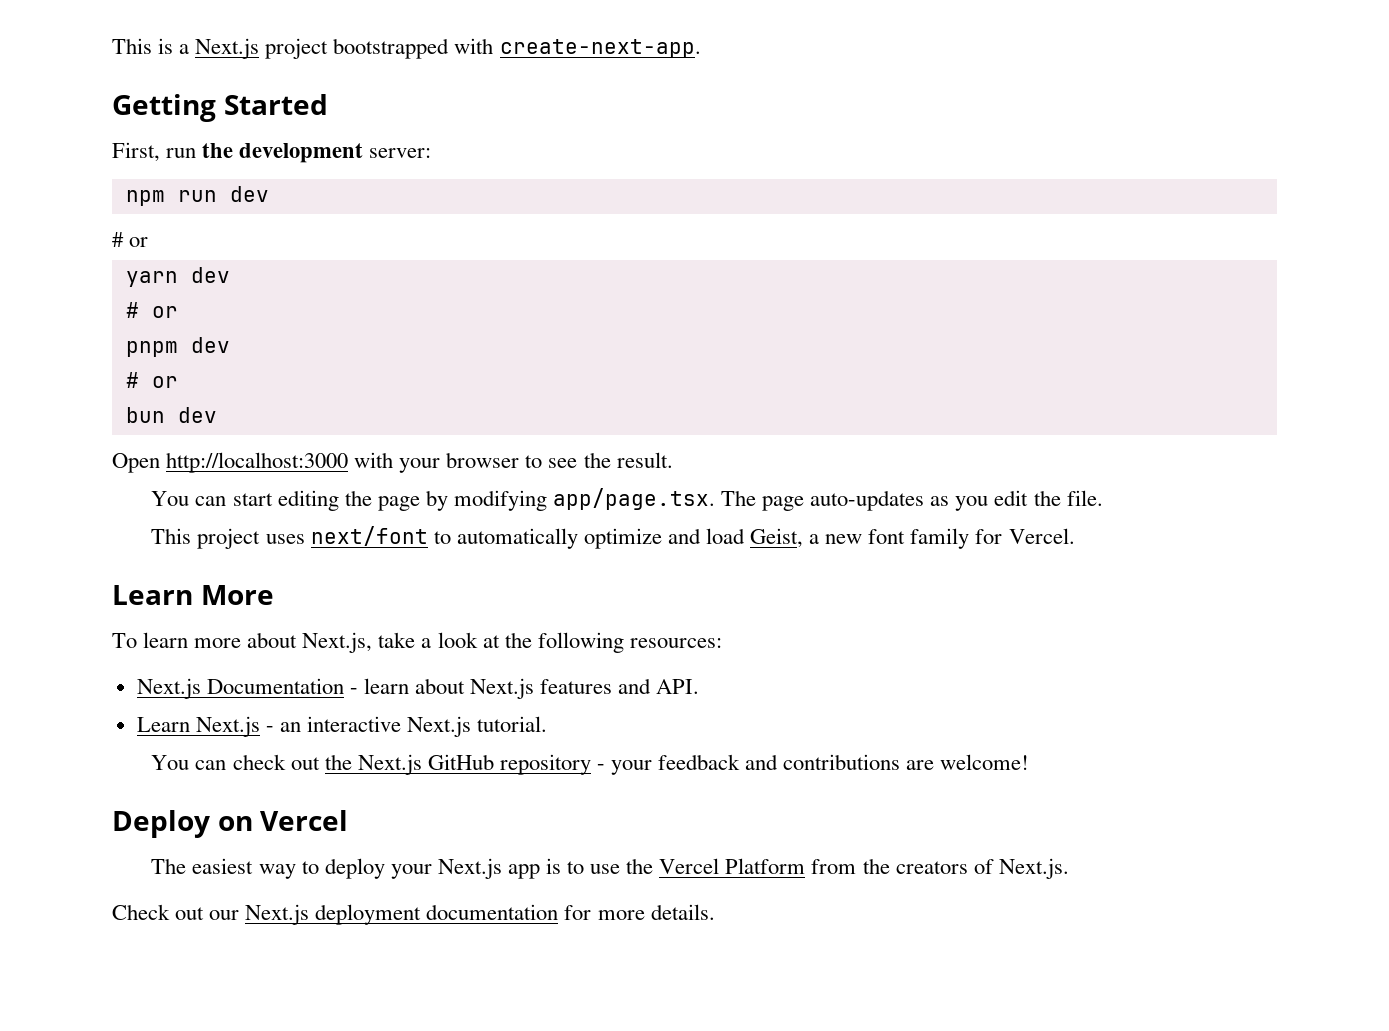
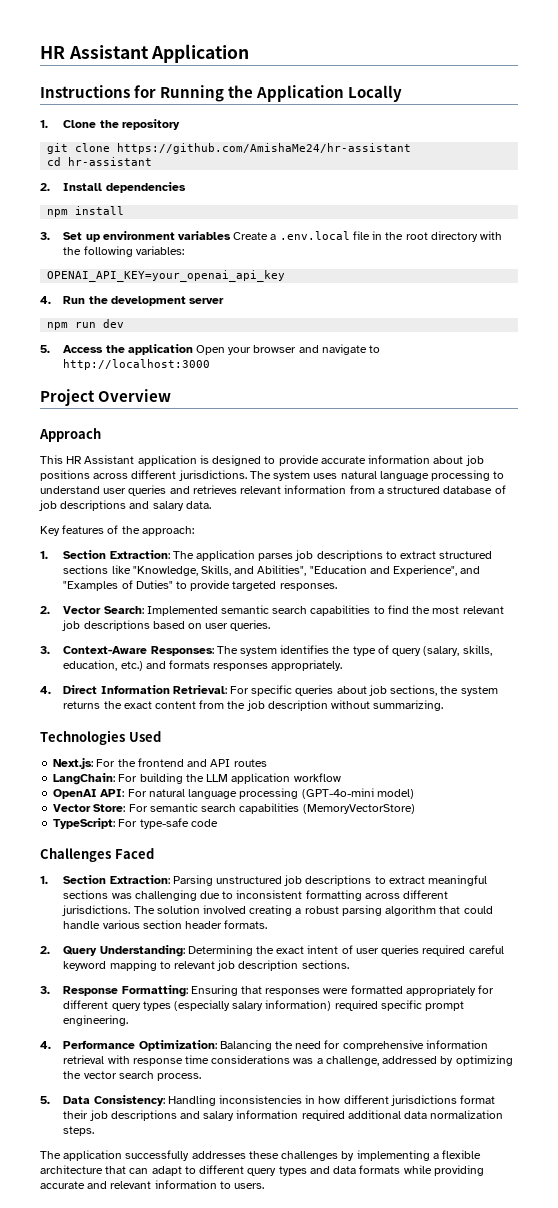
[112,38,701,59] [112,94,328,122] [112,142,197,162] This is a Next.js project bootstrapped with create-next-app. // Getting Started // First, run -> [40,44,250,63] [40,85,403,102] [40,119,180,130] [47,143,412,154] [47,157,153,166] [40,182,186,193] [47,206,125,217] [40,231,503,242] [63,246,184,257] [47,270,286,282] [40,296,86,304] HR Assistant Application // Instructions for Running the Application Locally // 1. Clone the repository // git clone https://github.com/AmishaMe24/hr-assistant // cd hr-assistant // 2. Install dependencies // npm install // 3. Set up environment variables Create a .env.local file in the root directory with the following variables: // OPENAI_API_KEY=your_openai_api_key // 4. Run
[369,148,432,158] server: -> [188,298,224,304] server
[112,232,149,247] [125,267,230,287] [125,302,178,318] [125,337,230,357] [125,372,178,388] [125,407,217,423] [112,452,673,473] [151,488,1103,511] [151,526,1075,549] [112,585,274,605] [112,632,722,653] [136,678,700,699] [136,716,548,737] [151,754,1030,775] [112,810,349,838] [151,858,1069,879] [112,904,715,925] # or // yarn dev // # or // pnpm dev // # or // bun dev // Open http://localhost:3000 with your browser to see the result. // You can start editing the page by modifying app/page.tsx. The page auto-updates as you edit the file. // This project uses next/font to automatically optimize and load Geist, a new font family for Vercel. // Learn More // To learn more about Next.js, take a look at the following resources: // Next.js Documentation - learn about Next.js features and API. // Learn Next.js - an interactive Next.js tutorial. // You can check out the Next.js GitHub repository - your feedback and contributions are welcome! // Deploy on Vercel // The easiest way to deploy your Next.js app is to use the Vercel Platform from the creators of Next.js. // Check out our Next.js deployment documentation for more details. -> [40,344,381,355] [63,359,211,370] [40,389,172,406] [39,428,101,442] [40,455,484,466] [40,470,505,481] [40,485,506,496] [39,500,211,511] [40,525,194,536] [40,550,493,561] [63,565,481,576] [63,580,337,591] [40,605,504,616] [62,620,271,631] [40,645,492,656] [63,660,343,671] [40,685,498,696] [63,700,444,711] [40,730,161,745] [53,758,267,769] [53,773,341,785] [53,788,414,799] [53,803,415,814] [53,818,218,829] [40,848,154,862] [40,875,488,886] [63,890,449,901] [62,905,493,916] [63,920,268,929] [40,945,504,957] [63,960,349,971] [40,985,495,997] [63,1000,465,1011] [63,1015,129,1026] [40,1040,488,1051] [63,1055,513,1066] [63,1071,201,1081] [40,1095,496,1106] [63,1110,504,1121] [63,1126,95,1136] [40,1150,482,1161] [40,1165,484,1176] [40,1180,265,1189] 5. Access the application Open your browser and navigate to http://localhost:3000 // Project Overview // Approach // This HR Assistant application is designed to provide accurate information about job positions across different jurisdictions. The system uses natural language processing to understand user queries and retrieves relevant information from a structured database of job descriptions and salary data. // Key features of the approach: // 1. Section Extraction: The application parses job descriptions to extract structured sections like "Knowledge, Skills, and Abilities", "Education and Experience", and "Examples of Duties" to provide targeted responses. // 2. Vector Search: Implemented semantic search capabilities to find the most relevant job descriptions based on user queries. // 3. Context-Aware Responses: The system identifies the type of query (salary, skills, education, etc.) and formats responses appropriately. // 4. Direct Information Retrieval: For specific queries about job sections, the system returns the exact content from the job description without summarizing. // Technologies Used // Next.js: For the frontend and API routes // LangChain: For building the LLM application workflow // OpenAI API: For natural language processing (GPT-4o-mini model) // Vector Store: For semantic search capabilities (MemoryVectorStore) // TypeScript: For type-safe code // Challenges Faced // 1. Section Extraction: Parsing unstructured job descriptions to extract meaningful sections was challenging due to inconsistent formatting across different jurisdictions. The solution involved creating a robust parsing algorithm that could handle various section header formats. // 2. Query Understanding: Determining the exact intent of user queries required careful keyword mapping to relevant job description sections. // 3. Response Formatting: Ensuring that responses were formatted appropriately for different query types (especially salary information) required specific prompt engineering. // 4. Performance Optimization: Balancing the need for comprehensive information retrieval with response time considerations was a challenge, addressed by optimizing the vector search process. // 5. Data Consistency: Handling inconsistencies in how different jurisdictions format their job descriptions and salary information required additional data normalization steps. // The application successfully addresses these challenges by implementing a flexible architecture that can adapt to different query types and data formats while providing accurate and relevant information to users.

